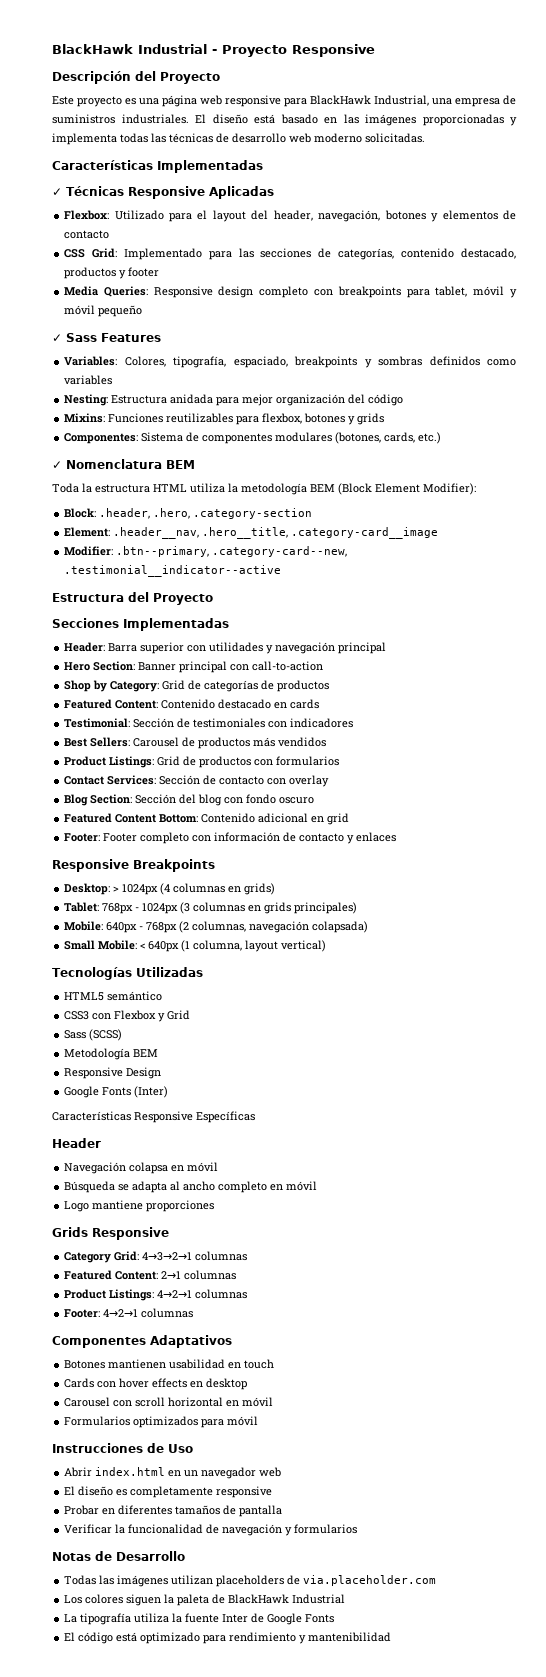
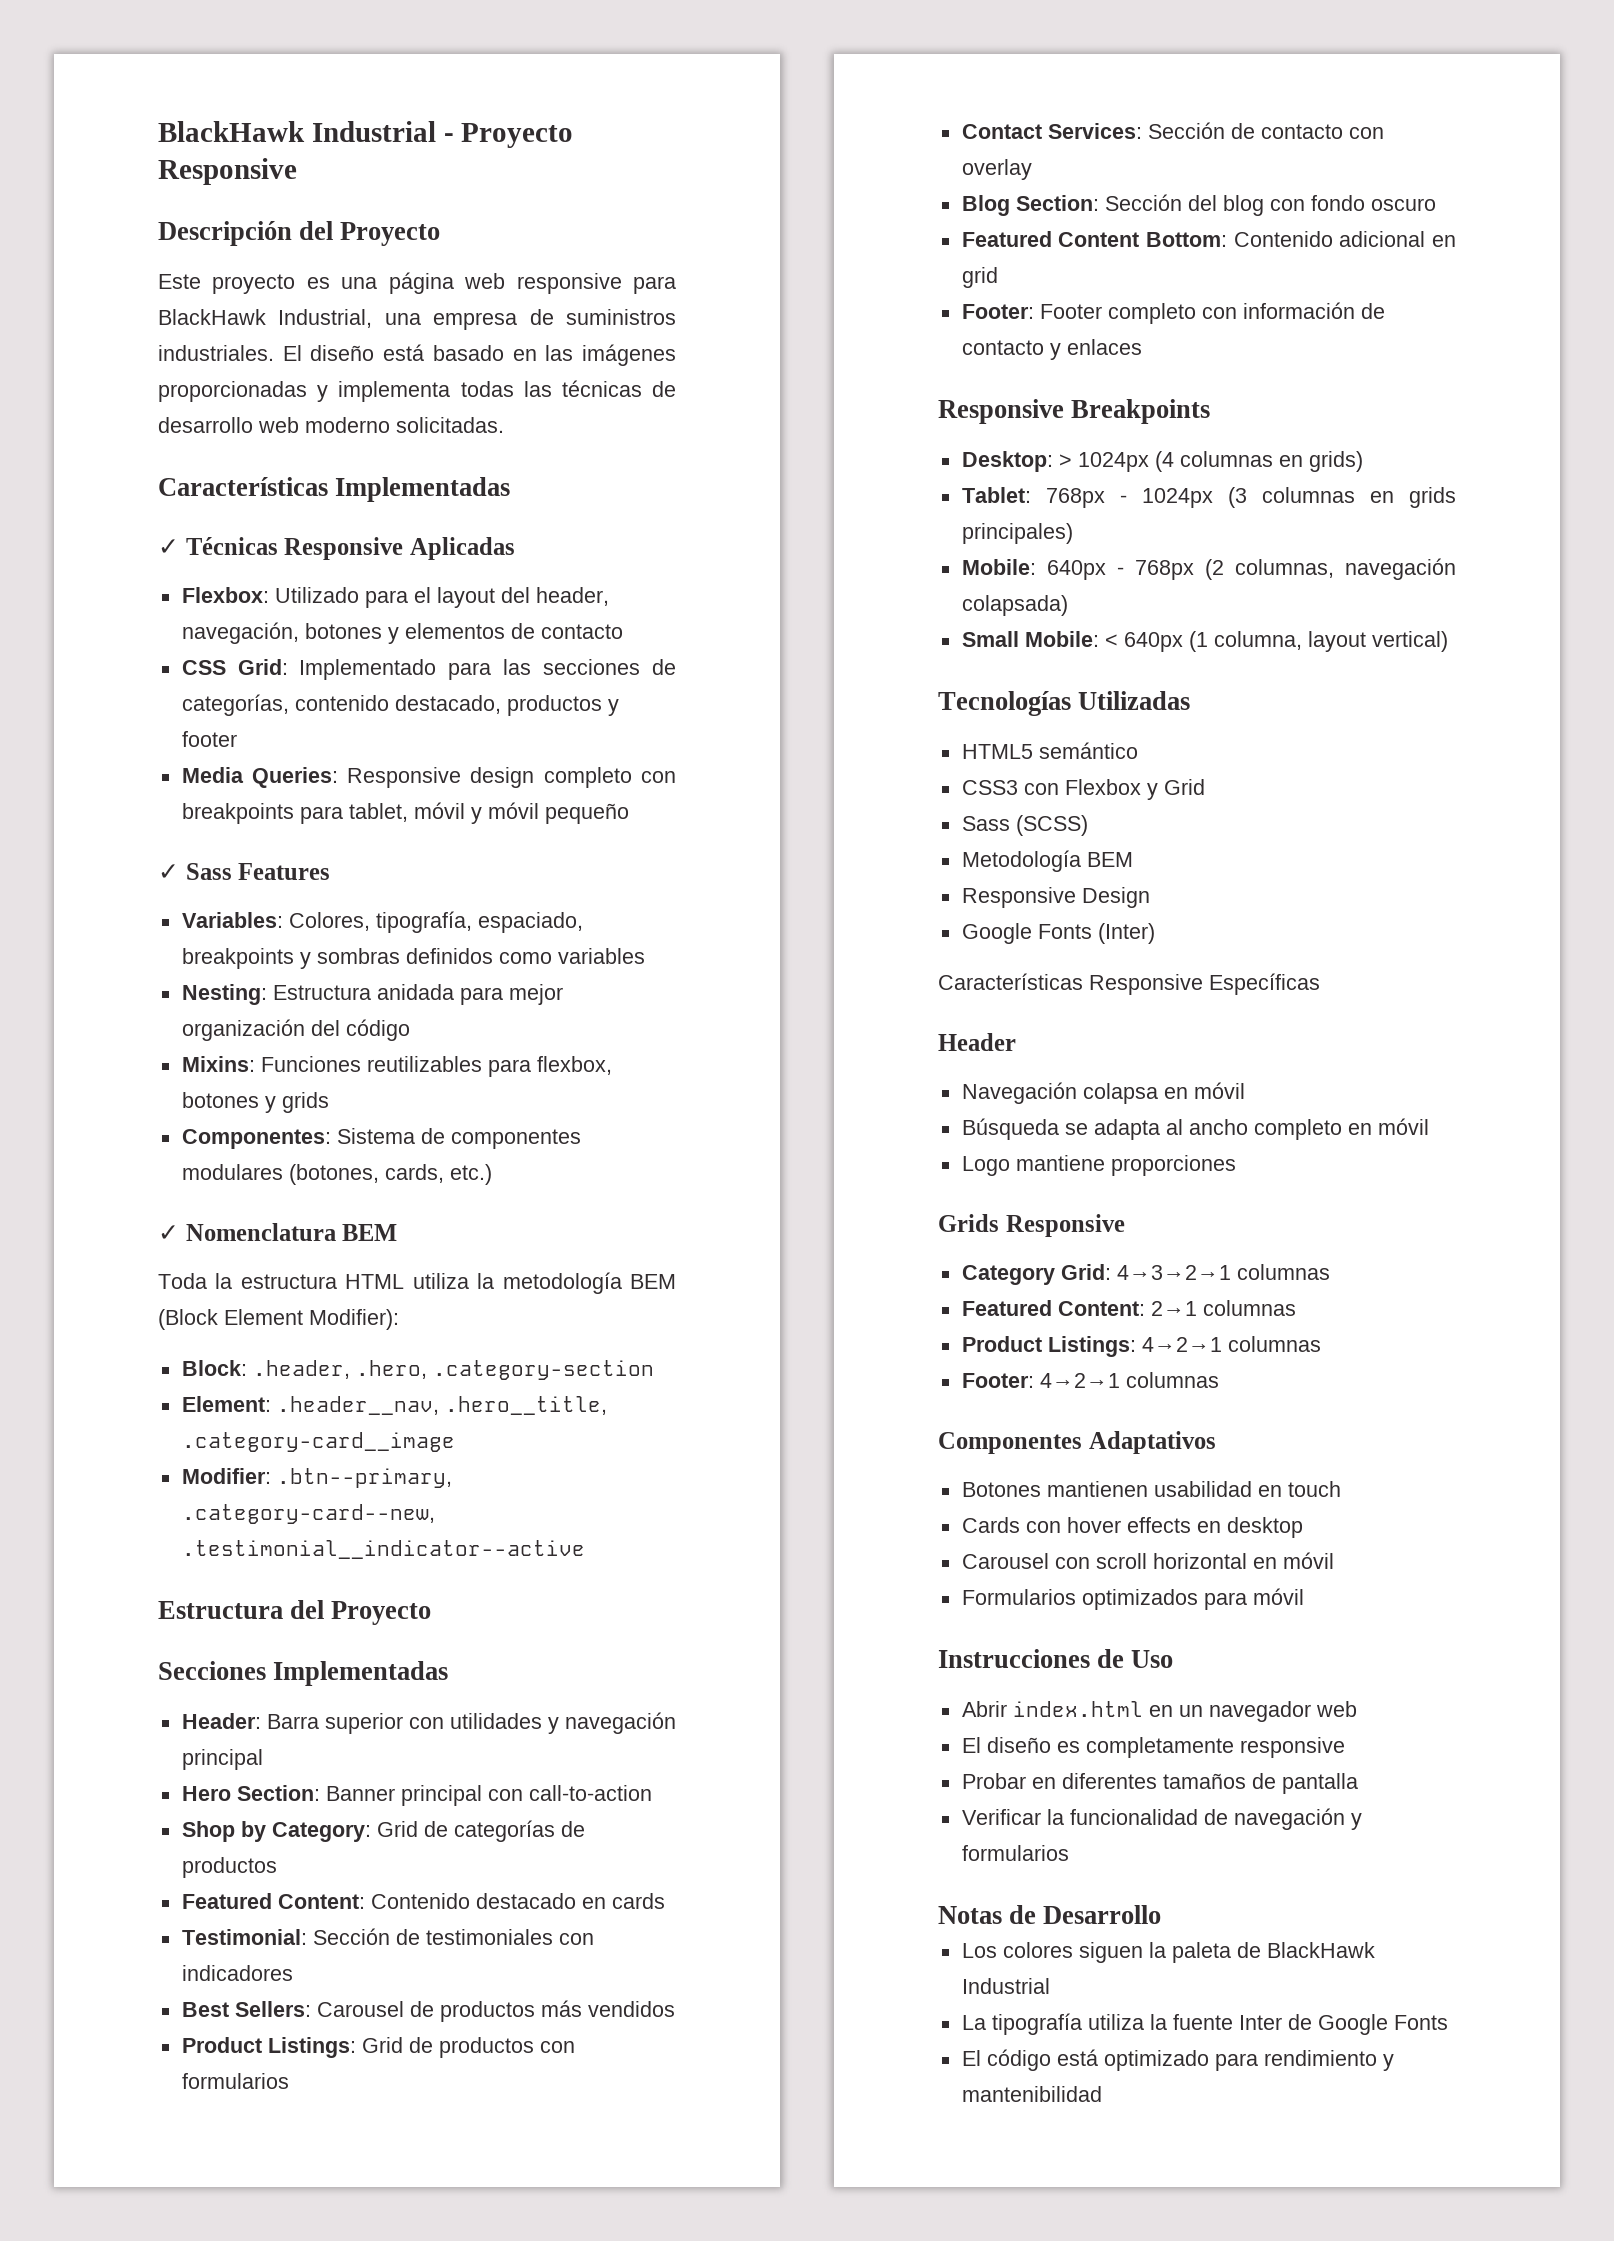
[64,1575,437,1587] // Todas las imágenes utilizan placeholders de via.placeholder.com -> (1162, 1914) none

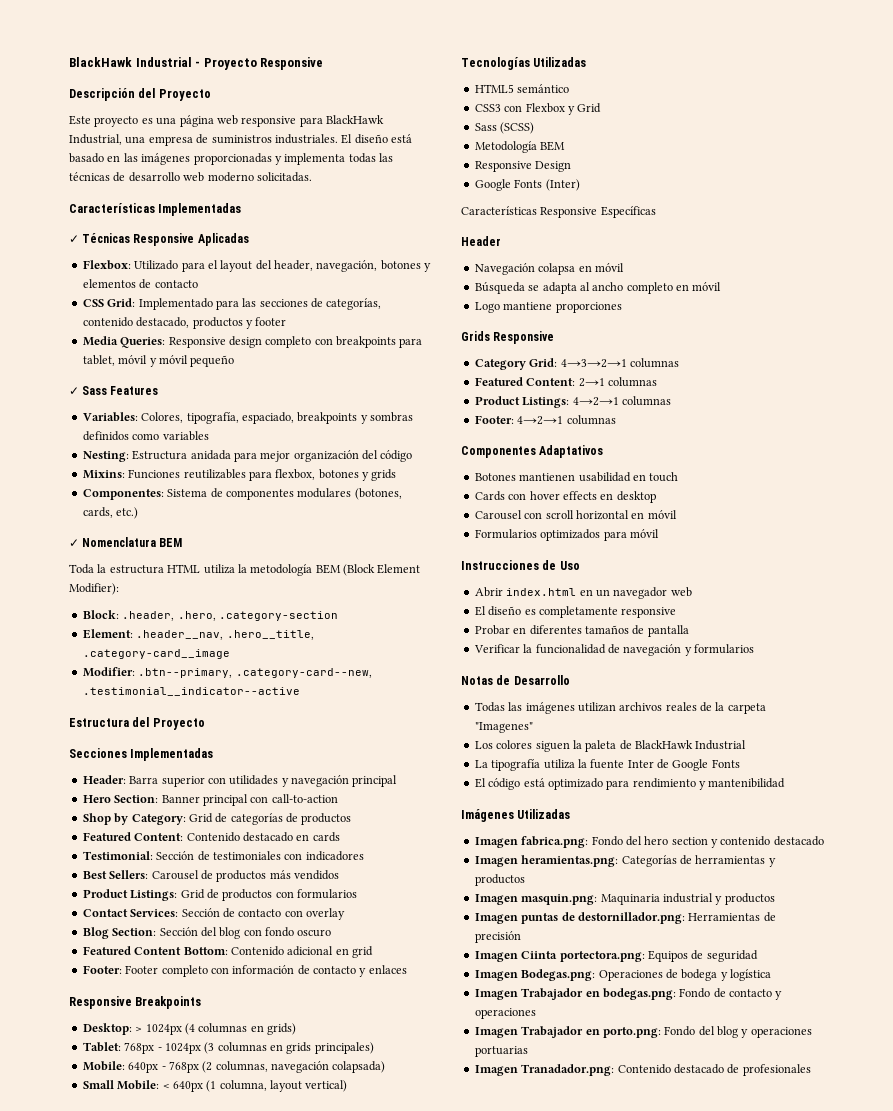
(1162, 1914) none -> [474,702,766,714] [474,722,533,733] // Todas las imágenes utilizan archivos reales de la carpeta "Imagenes"
(1102, 2094) none -> [461,809,571,822] [474,836,824,848] [474,855,776,867] [474,874,525,886] [474,893,775,905] [474,912,776,924] [474,931,521,943] [474,950,758,962] [474,969,771,981] [474,988,783,1000] [474,1008,536,1019] [474,1026,812,1038] [474,1046,528,1057] [474,1064,811,1076] // Imágenes Utilizadas // Imagen fabrica.png: Fondo del hero section y contenido destacado // Imagen heramientas.png: Categorías de herramientas y productos // Imagen masquin.png: Maquinaria industrial y productos // Imagen puntas de destornillador.png: Herramientas de precisión // Imagen Ciinta portectora.png: Equipos de seguridad // Imagen Bodegas.png: Operaciones de bodega y logística // Imagen Trabajador en bodegas.png: Fondo de contacto y operaciones // Imagen Trabajador en porto.png: Fondo del blog y operaciones portuarias // Imagen Tranadador.png: Contenido destacado de profesionales

